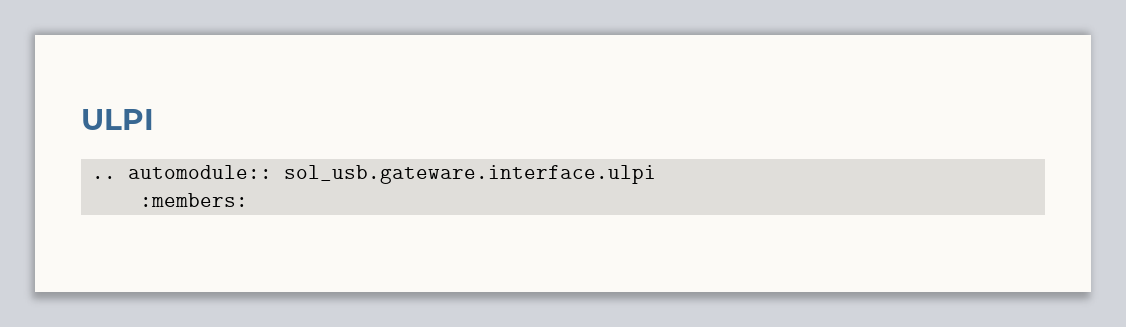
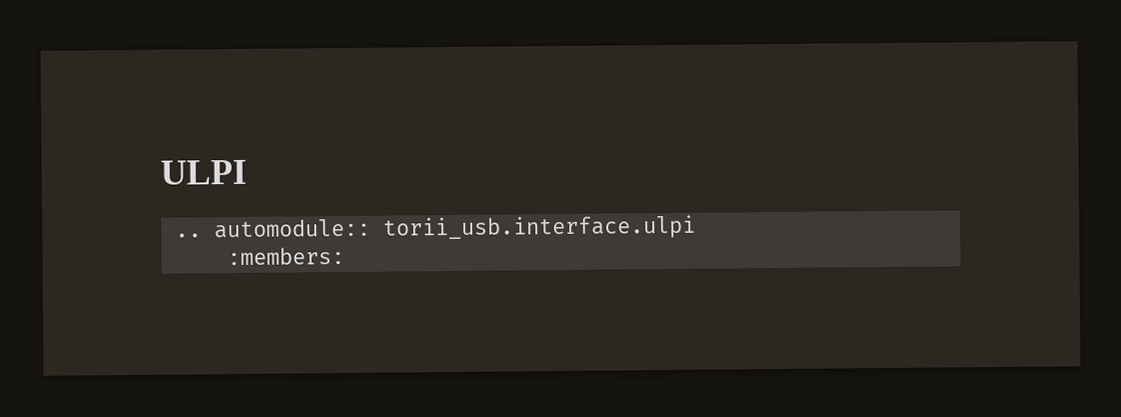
[284,165,657,184] sol_usb.gateware.interface.ulpi -> [382,214,696,241] torii_usb.interface.ulpi

